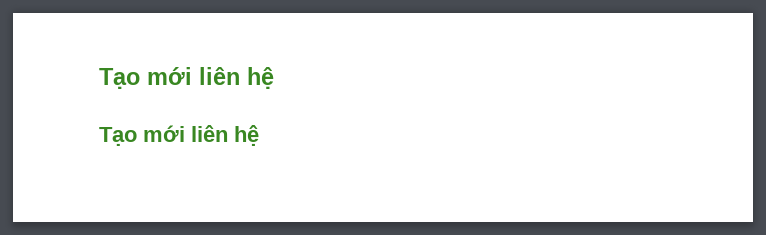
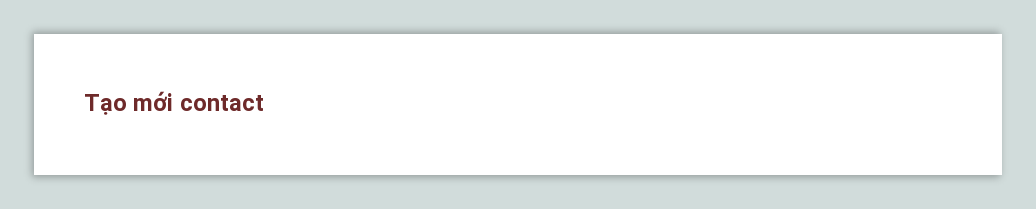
[99,67,274,89] [99,125,259,146] Tạo mới liên hệ // Tạo mới liên hệ -> [84,91,264,115] Tạo mới contact

